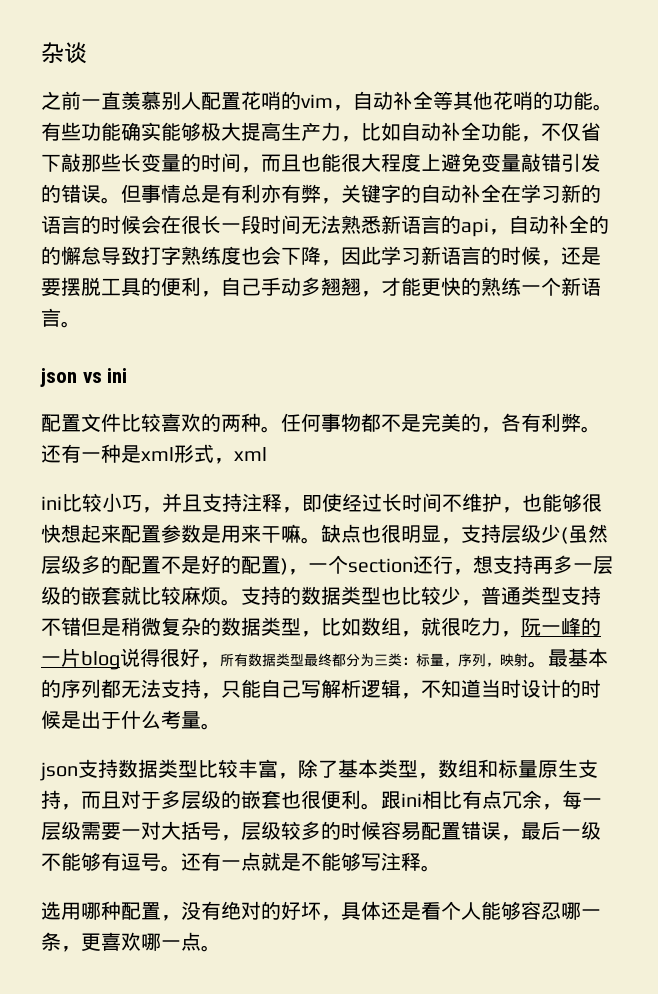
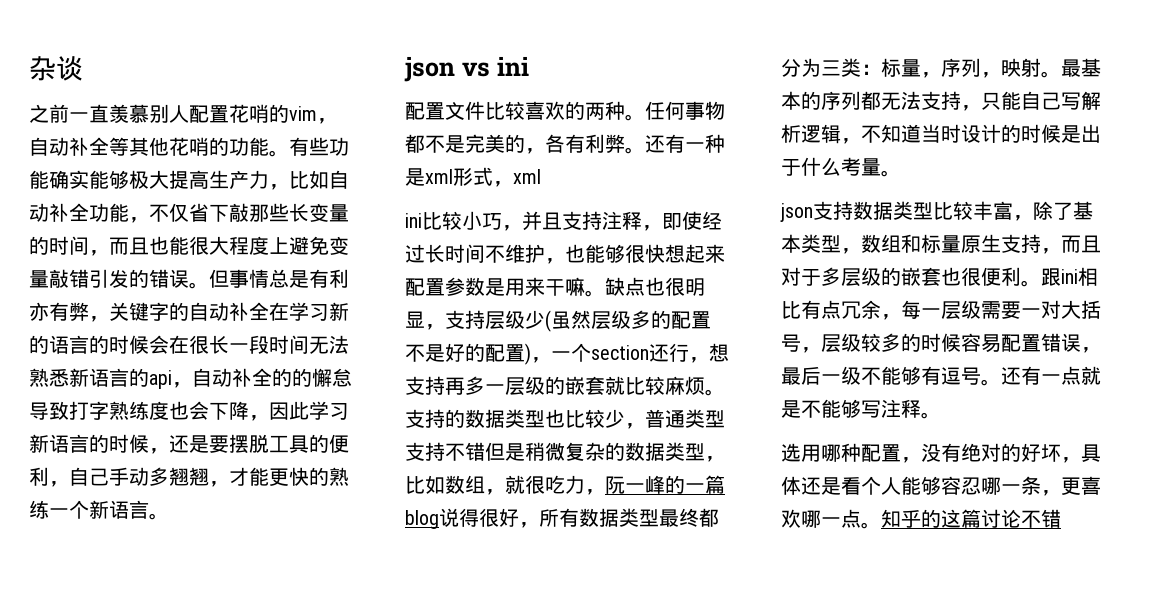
[61,648,81,667] 片 -> [705,475,725,494] 篇
(221, 948) none -> [881,509,1061,528] 知乎的这篇讨论不错

